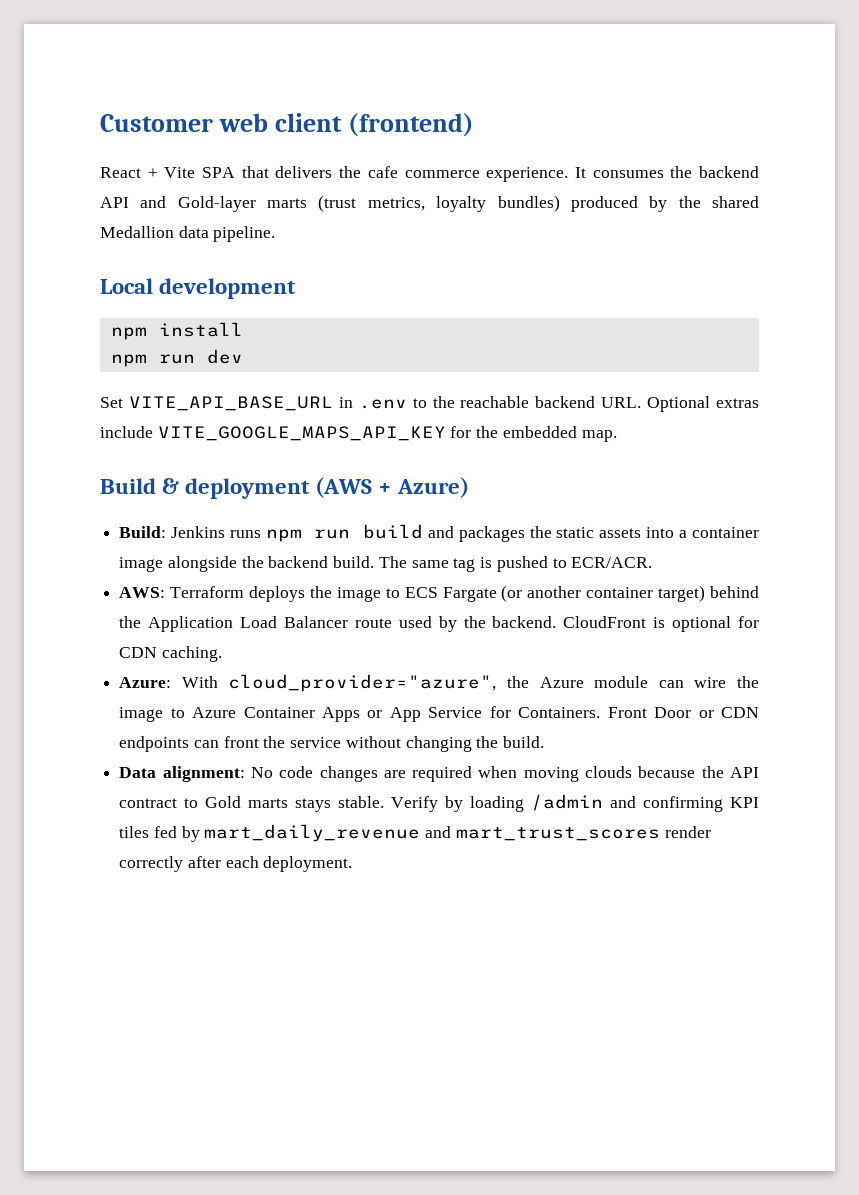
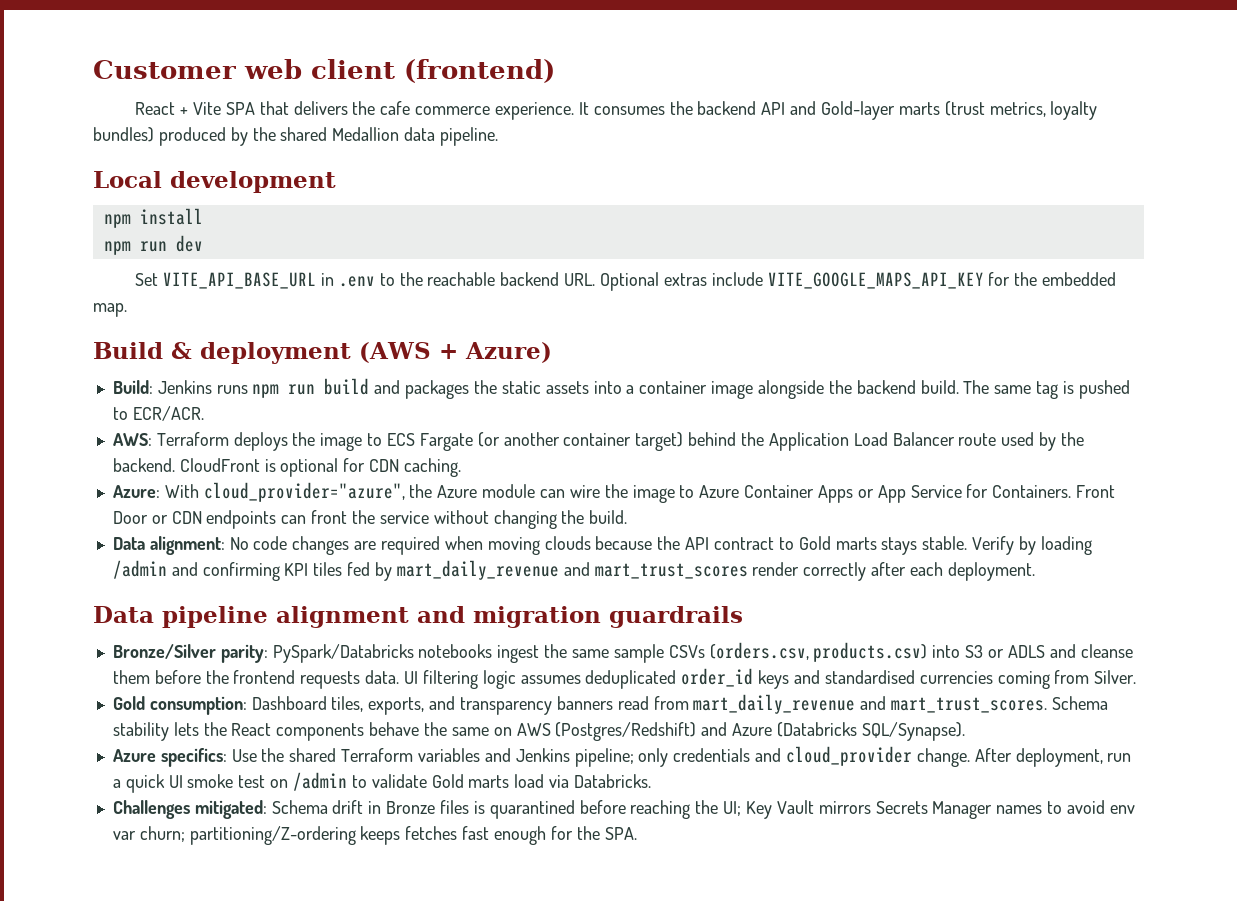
(353, 864) none -> [93,606,743,628] [112,642,1133,663] [112,668,1137,689] [112,694,1108,715] [112,722,965,741] [112,746,1132,767] [112,772,651,793] [112,800,1135,819] [112,826,637,845] // Data pipeline alignment and migration guardrails // Bronze/Silver parity: PySpark/Databricks notebooks ingest the same sample CSVs (orders.csv, products.csv) into S3 or ADLS and cleanse them before the frontend requests data. UI filtering logic assumes deduplicated order_id keys and standardised currencies coming from Silver. // Gold consumption: Dashboard tiles, exports, and transparency banners read from mart_daily_revenue and mart_trust_scores. Schema stability lets the React components behave the same on AWS (Postgres/Redshift) and Azure (Databricks SQL/Synapse). // Azure specifics: Use the shared Terraform variables and Jenkins pipeline; only credentials and cloud_provider change. After deployment, run a quick UI smoke test on /admin to validate Gold marts load via Databricks. // Challenges mitigated: Schema drift in Bronze files is quarantined before reaching the UI; Key Vault mirrors Secrets Manager names to avoid env var churn; partitioning/Z-ordering keeps fetches fast enough for the SPA.

